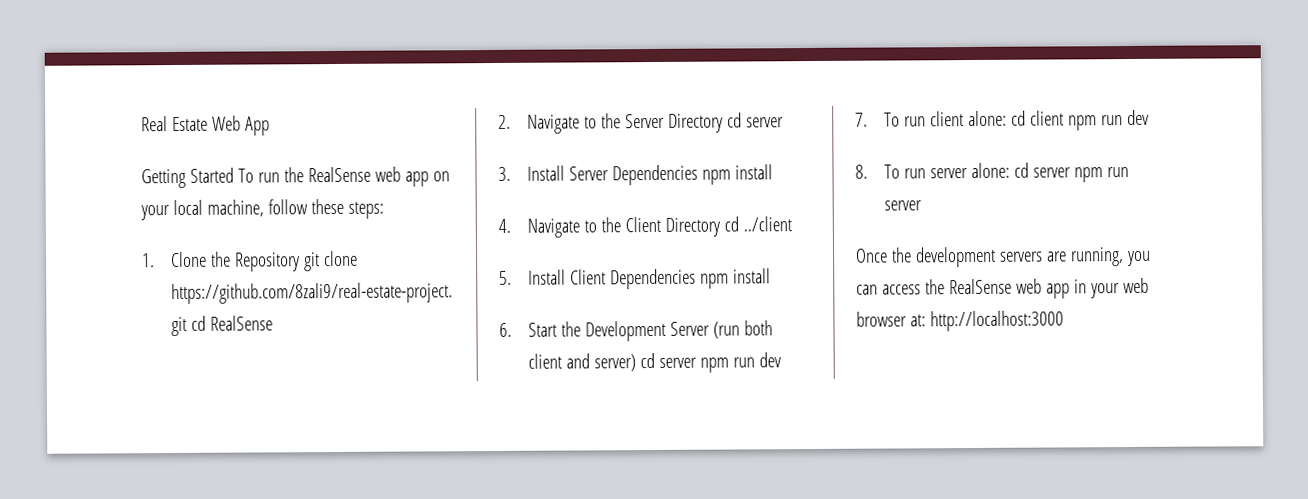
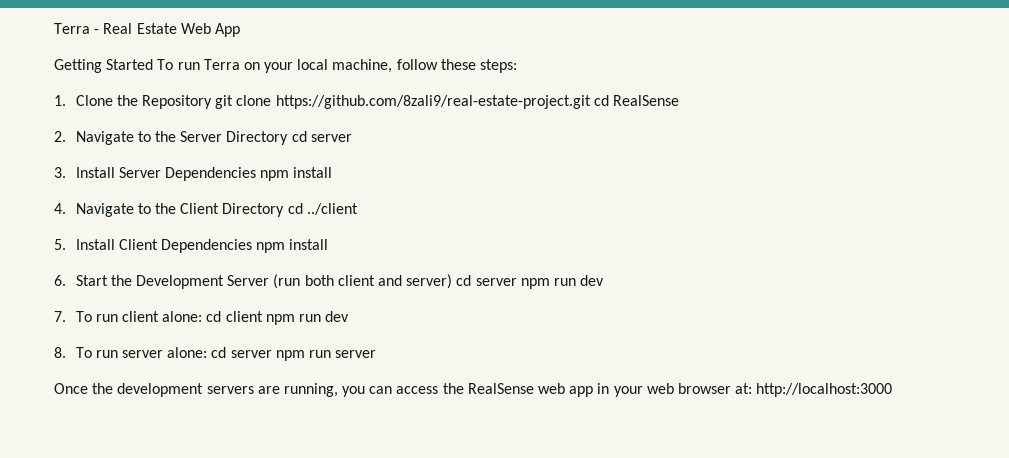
(141, 124) none -> [54,23,100,34] Terra -
[283,166,429,187] the RealSense web app -> [203,59,240,70] Terra

